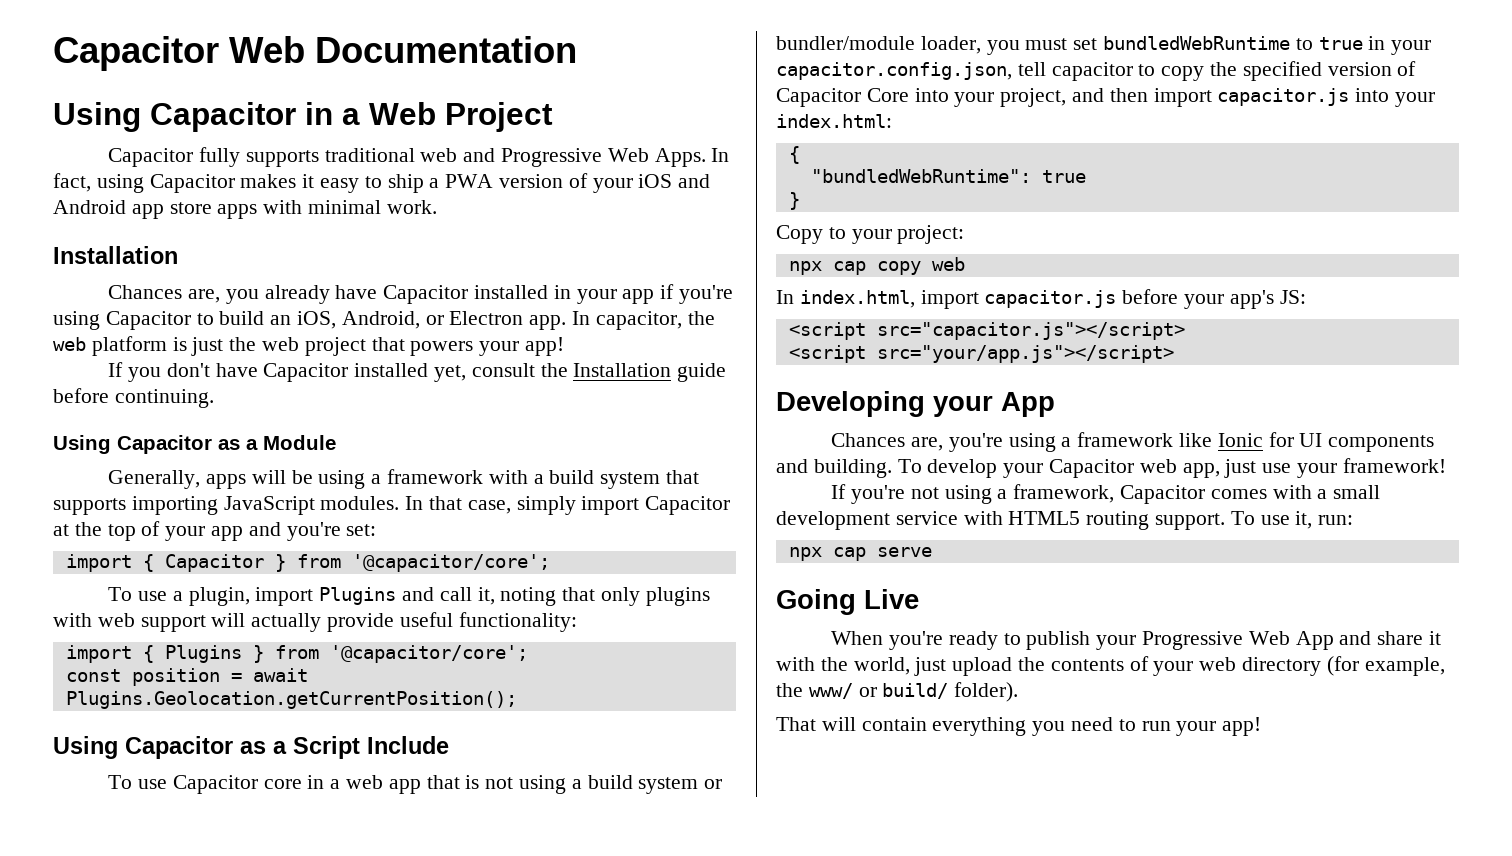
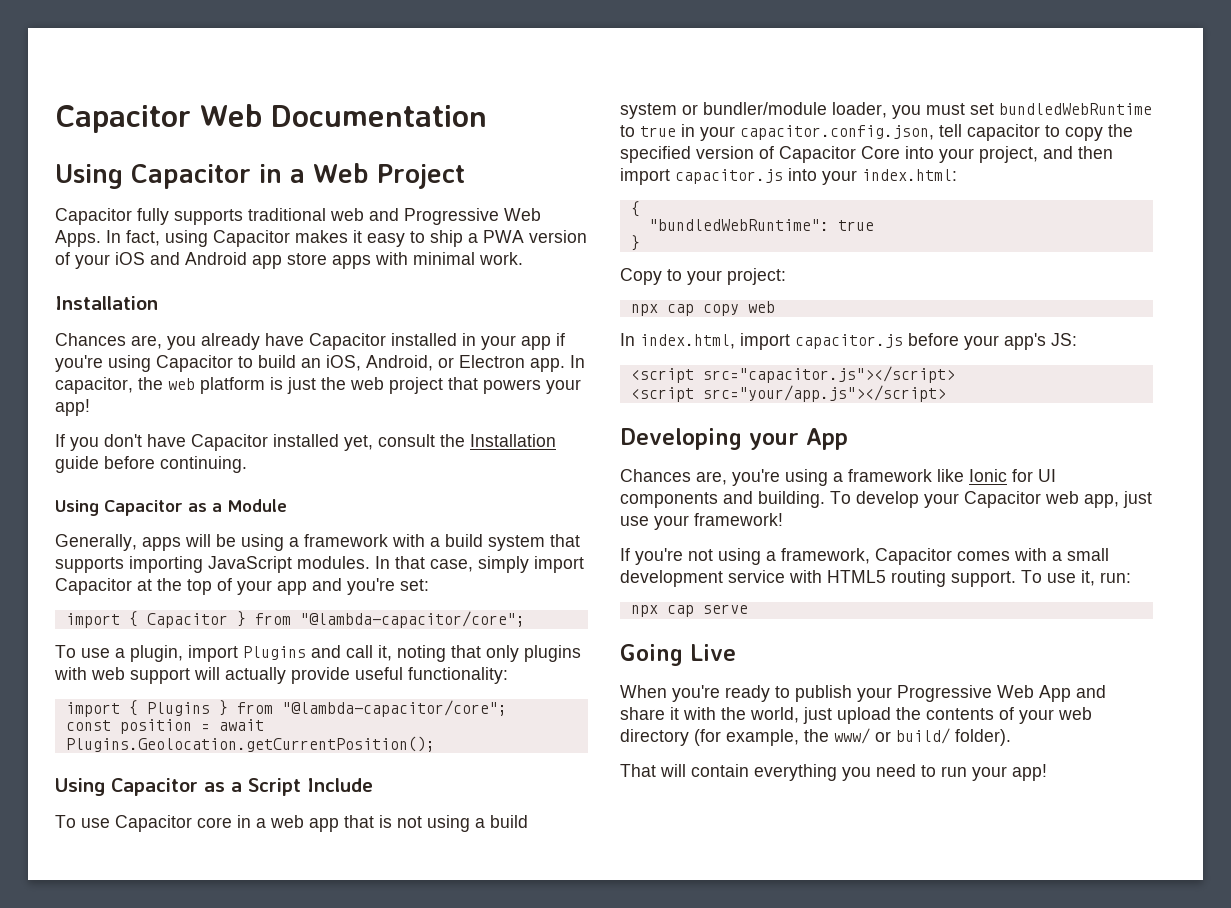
[351,554,550,572] '@capacitor/core'; -> [299,611,525,628] "@lambda-capacitor/core";
[329,645,528,663] '@capacitor/core'; -> [281,700,507,717] "@lambda-capacitor/core";

